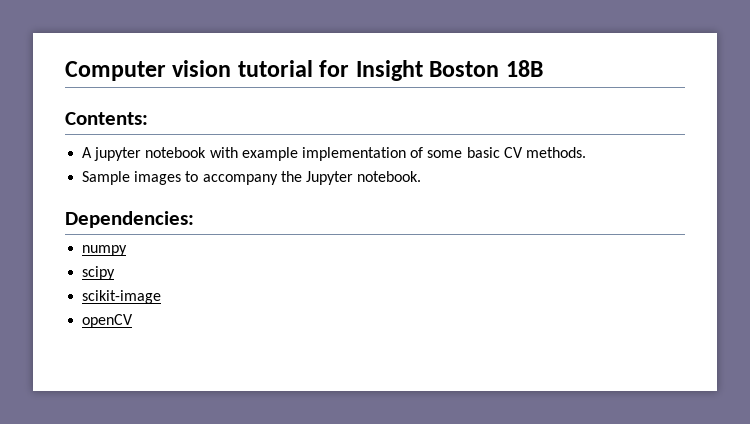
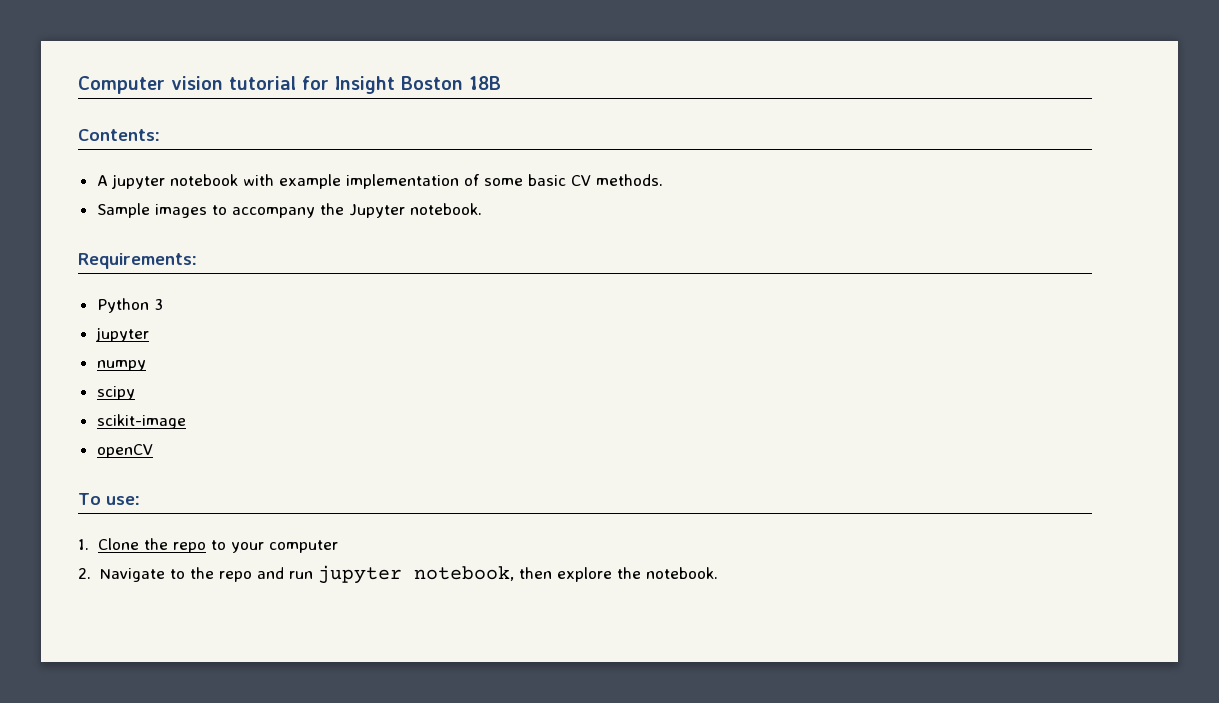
[65,211,194,228] Dependencies: -> [78,253,197,269] [96,298,163,313] [94,327,149,342] Requirements: // Python 3 // jupyter
(134, 321) none -> [78,493,140,505] [78,538,339,553] [78,565,718,584] // To use: // 1. Clone the repo to your computer // 2. Navigate to the repo and run jupyter notebook, then explore the notebook.

